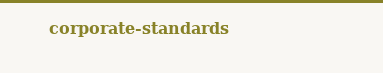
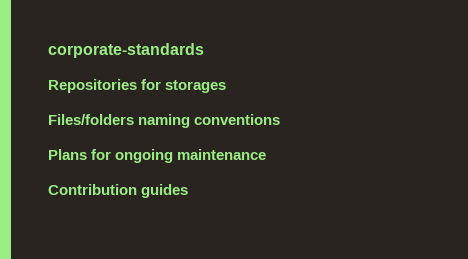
(229, 29) none -> [48,79,227,93] [48,114,281,128] [48,149,267,163] [48,184,189,198] // Repositories for storages // Files/folders naming conventions // Plans for ongoing maintenance // Contribution guides

